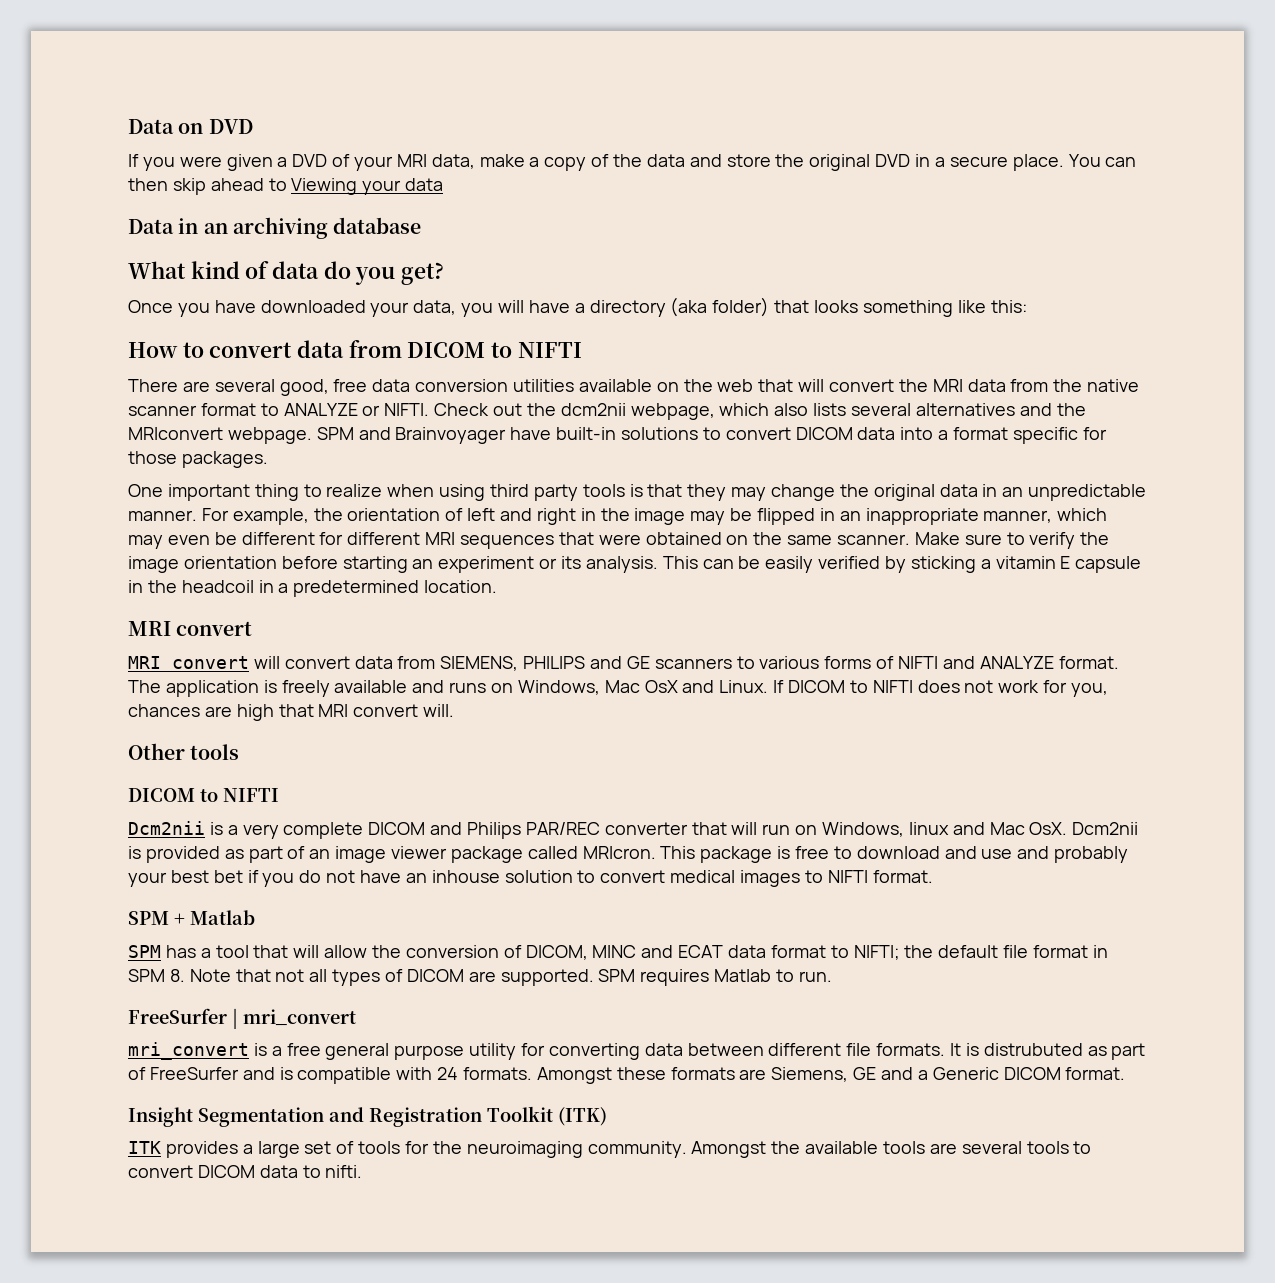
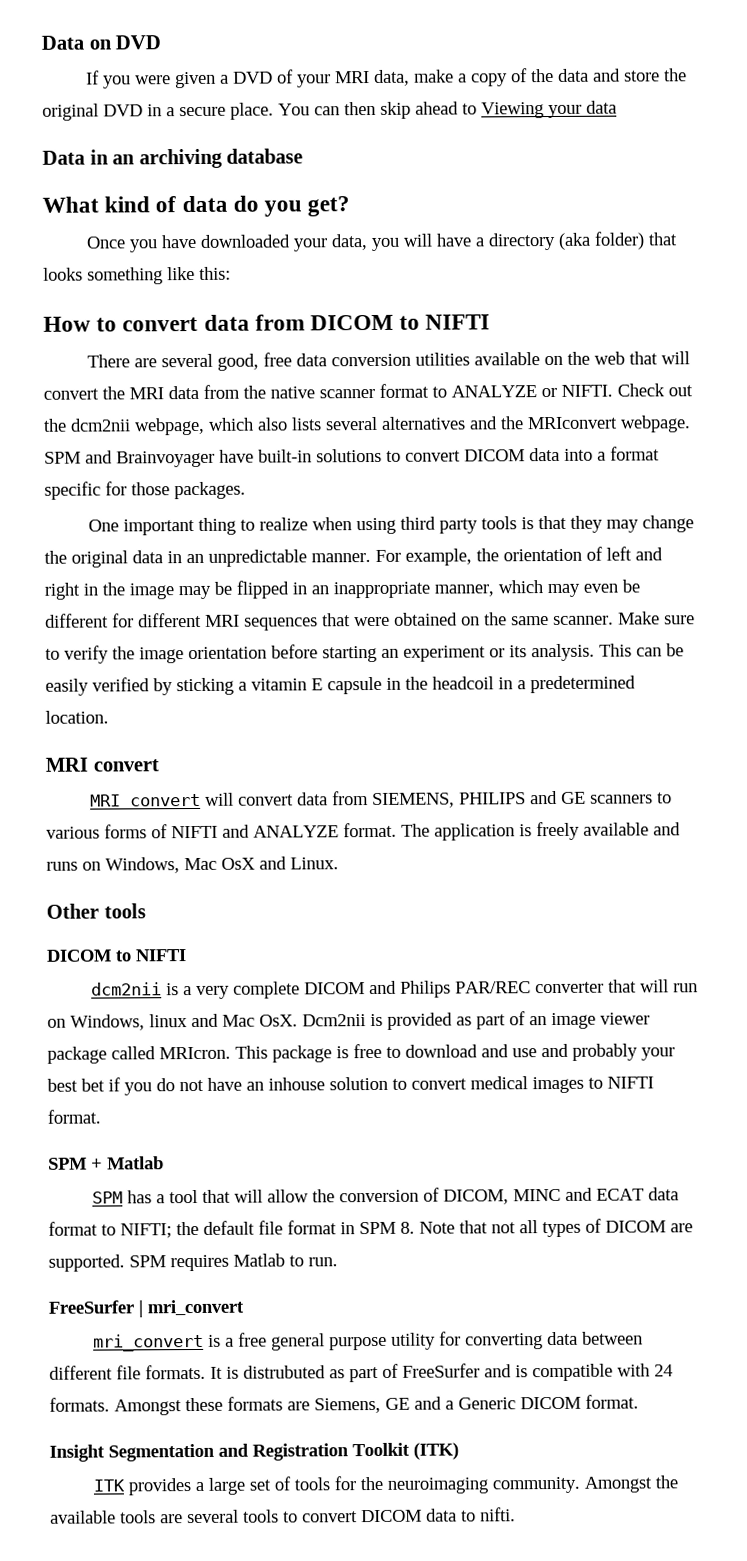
[773,680,1109,697] [128,704,455,721] If DICOM to NIFTI does not work for you, chances are high that MRI convert will. -> (339, 863) none
[128,821,205,835] Dcm2nii -> [91,982,163,996] dcm2nii

